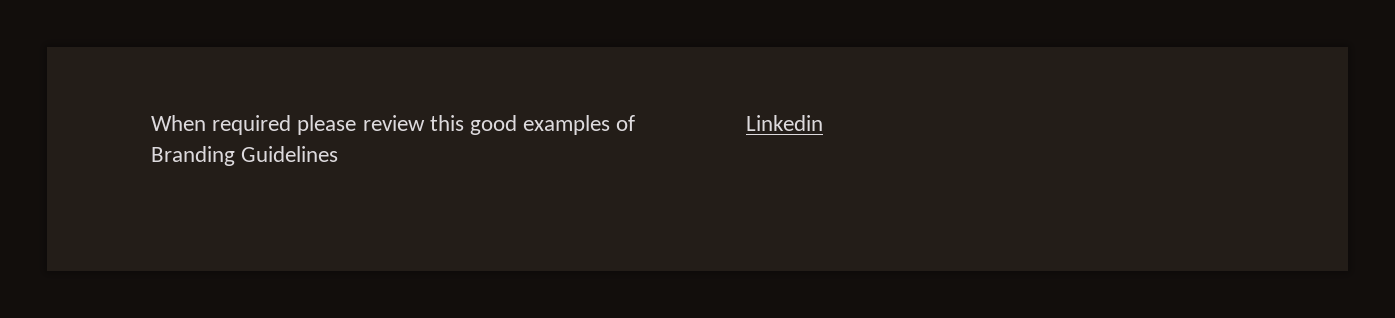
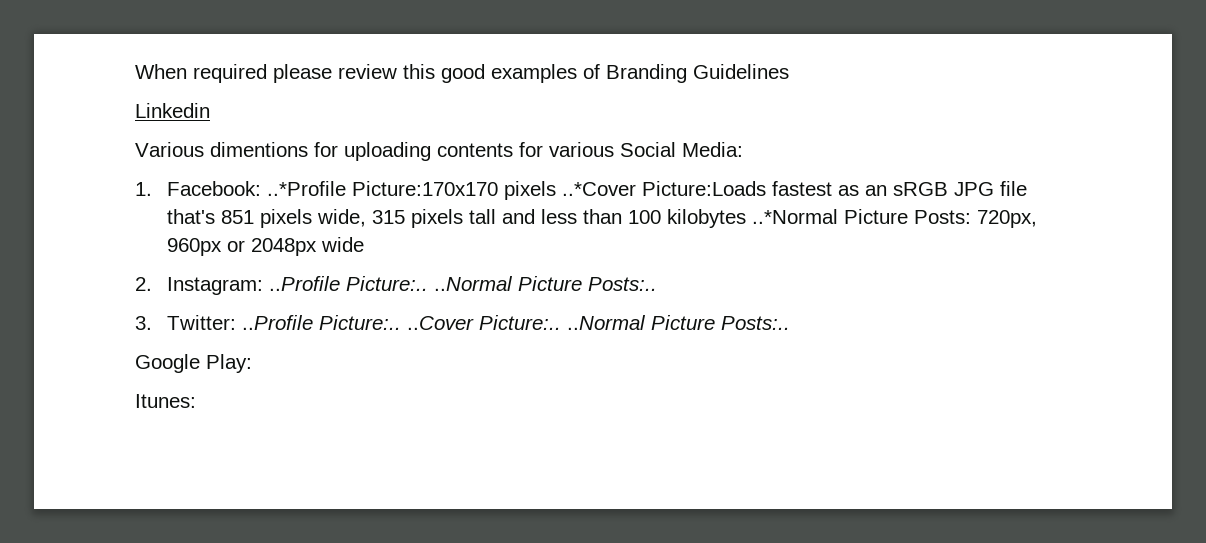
(823, 123) none -> [135,142,743,161] [135,181,1028,200] [167,209,1038,228] [167,237,365,256] [135,276,658,295] [135,315,791,330] [135,354,252,373] [135,394,196,408] // Various dimentions for uploading contents for various Social Media: // 1. Facebook: ..*Profile Picture:170x170 pixels ..*Cover Picture:Loads fastest as an sRGB JPG file that's 851 pixels wide, 315 pixels tall and less than 100 kilobytes ..*Normal Picture Posts: 720px, 960px or 2048px wide // 2. Instagram: ..Profile Picture:.. ..Normal Picture Posts:.. // 3. Twitter: ..Profile Picture:.. ..Cover Picture:.. ..Normal Picture Posts:.. // Google Play: // Itunes:

